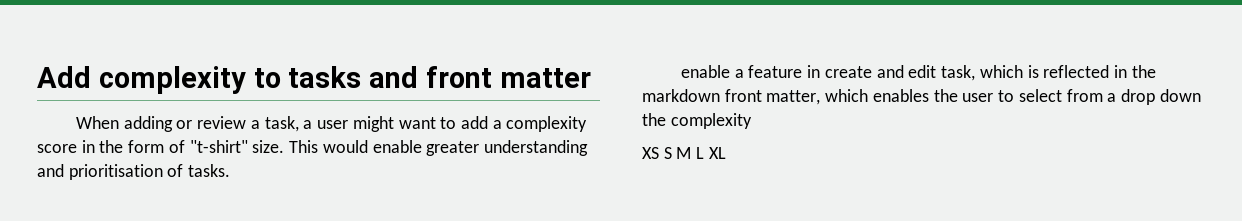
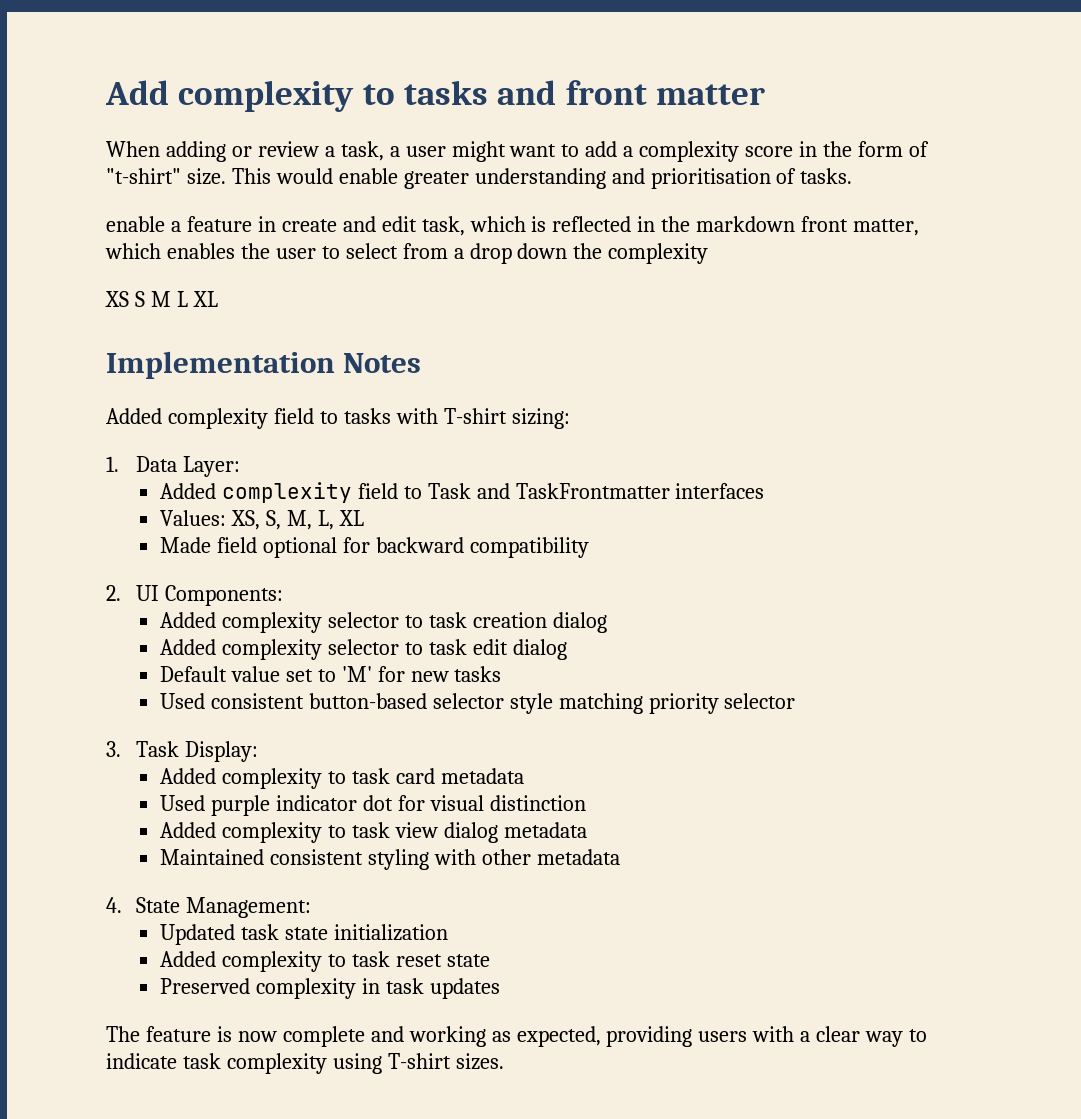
(726, 153) none -> [106,351,422,379] [106,408,570,429] [106,456,240,477] [159,482,765,503] [159,510,364,530] [159,537,589,558] [106,585,283,606] [159,612,607,633] [159,639,567,660] [159,666,502,682] [159,693,796,714] [106,741,258,762] [159,768,524,789] [159,795,586,816] [159,822,587,843] [159,849,620,870] [106,897,311,918] [159,924,448,945] [159,951,490,972] [159,978,500,999] [106,1026,928,1047] [106,1053,504,1074] // Implementation Notes // Added complexity field to tasks with T-shirt sizing: // 1. Data Layer: // Added complexity field to Task and TaskFrontmatter interfaces // Values: XS, S, M, L, XL // Made field optional for backward compatibility // 2. UI Components: // Added complexity selector to task creation dialog // Added complexity selector to task edit dialog // Default value set to 'M' for new tasks // Used consistent button-based selector style matching priority selector // 3. Task Display: // Added complexity to task card metadata // Used purple indicator dot for visual distinction // Added complexity to task view dialog metadata // Maintained consistent styling with other metadata // 4. State Management: // Updated task state initialization // Added complexity to task reset state // Preserved complexity in task updates // The feature is now complete and working as expected, providing users with a clear way to indicate task complexity using T-shirt sizes.

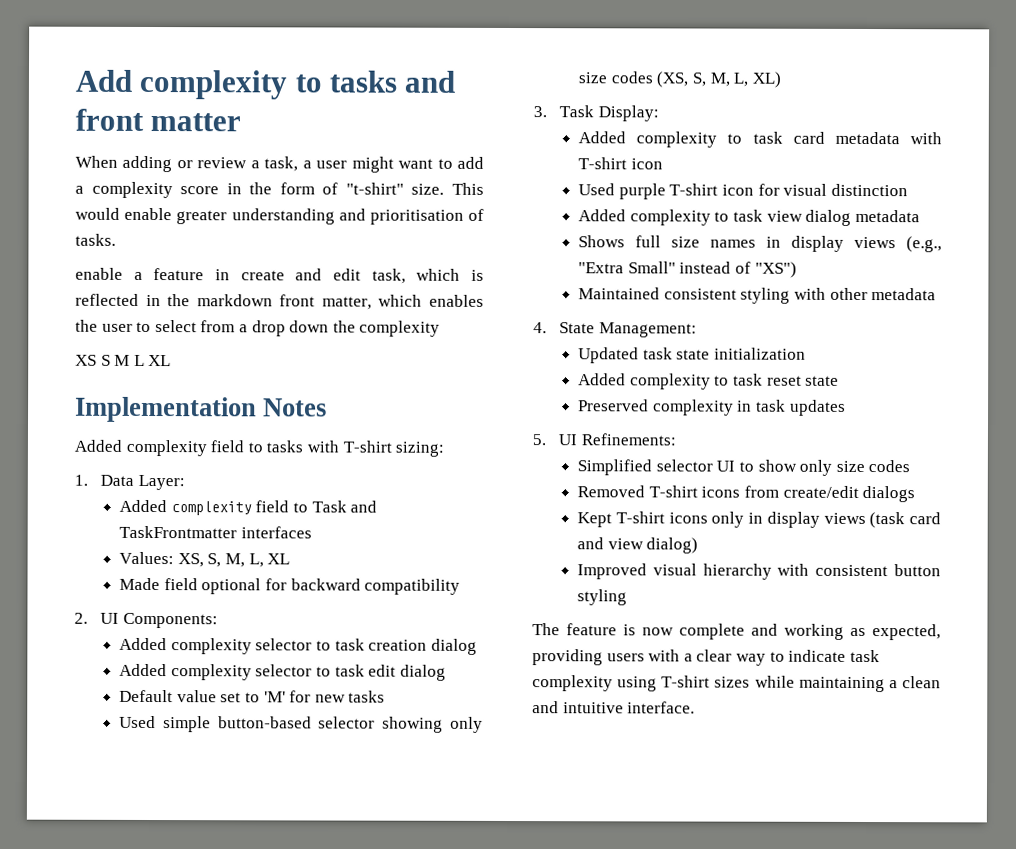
[210,693,304,709] consistent -> [162,716,211,733] simple
[509,693,796,714] style matching priority selector -> [382,716,483,733] [578,71,781,88] showing only size codes (XS, S, M, L, XL)
(524, 776) none -> [909,132,942,145] [578,157,663,170] with T-shirt icon
[275,795,393,811] indicator dot -> [669,183,754,196] T-shirt icon
(587, 830) none -> [578,235,942,253] [578,261,797,278] // Shows full size names in display views (e.g., "Extra Small" instead of "XS")
(500, 988) none -> [532,433,677,446] [577,459,911,476] [577,485,916,503] [577,511,941,529] [577,537,699,554] [577,563,941,580] [577,589,628,606] // 5. UI Refinements: // Simplified selector UI to show only size codes // Removed T-shirt icons from create/edit dialogs // Kept T-shirt icons only in display views (task card and view dialog) // Improved visual hierarchy with consistent button styling
[455,1053,504,1070] sizes. -> [714,675,941,693] [532,701,696,714] sizes while maintaining a clean and intuitive interface.

